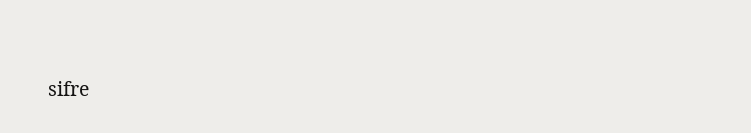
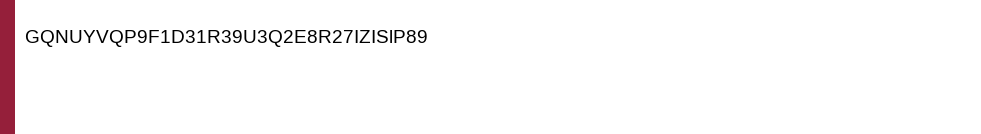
[48,81,89,96] sifre -> [25,30,428,47] GQNUYVQP9F1D31R39U3Q2E8R27IZISlP89

